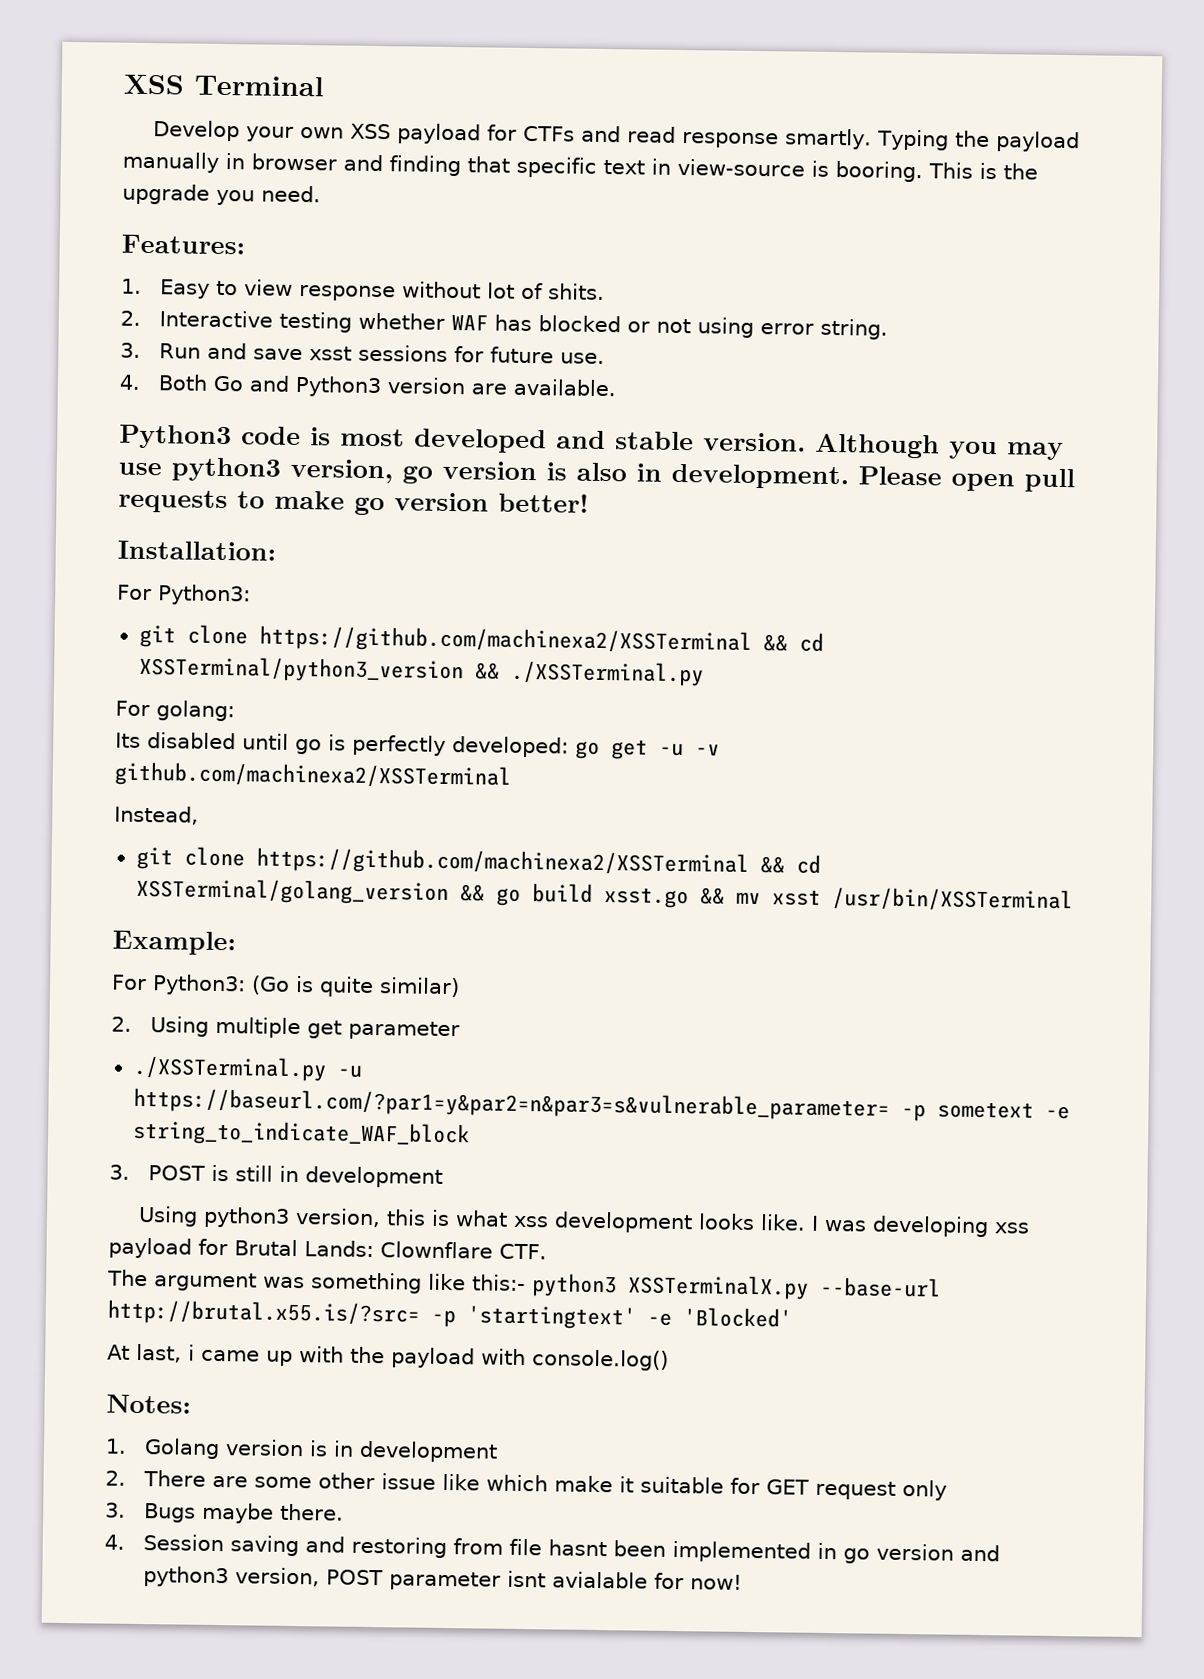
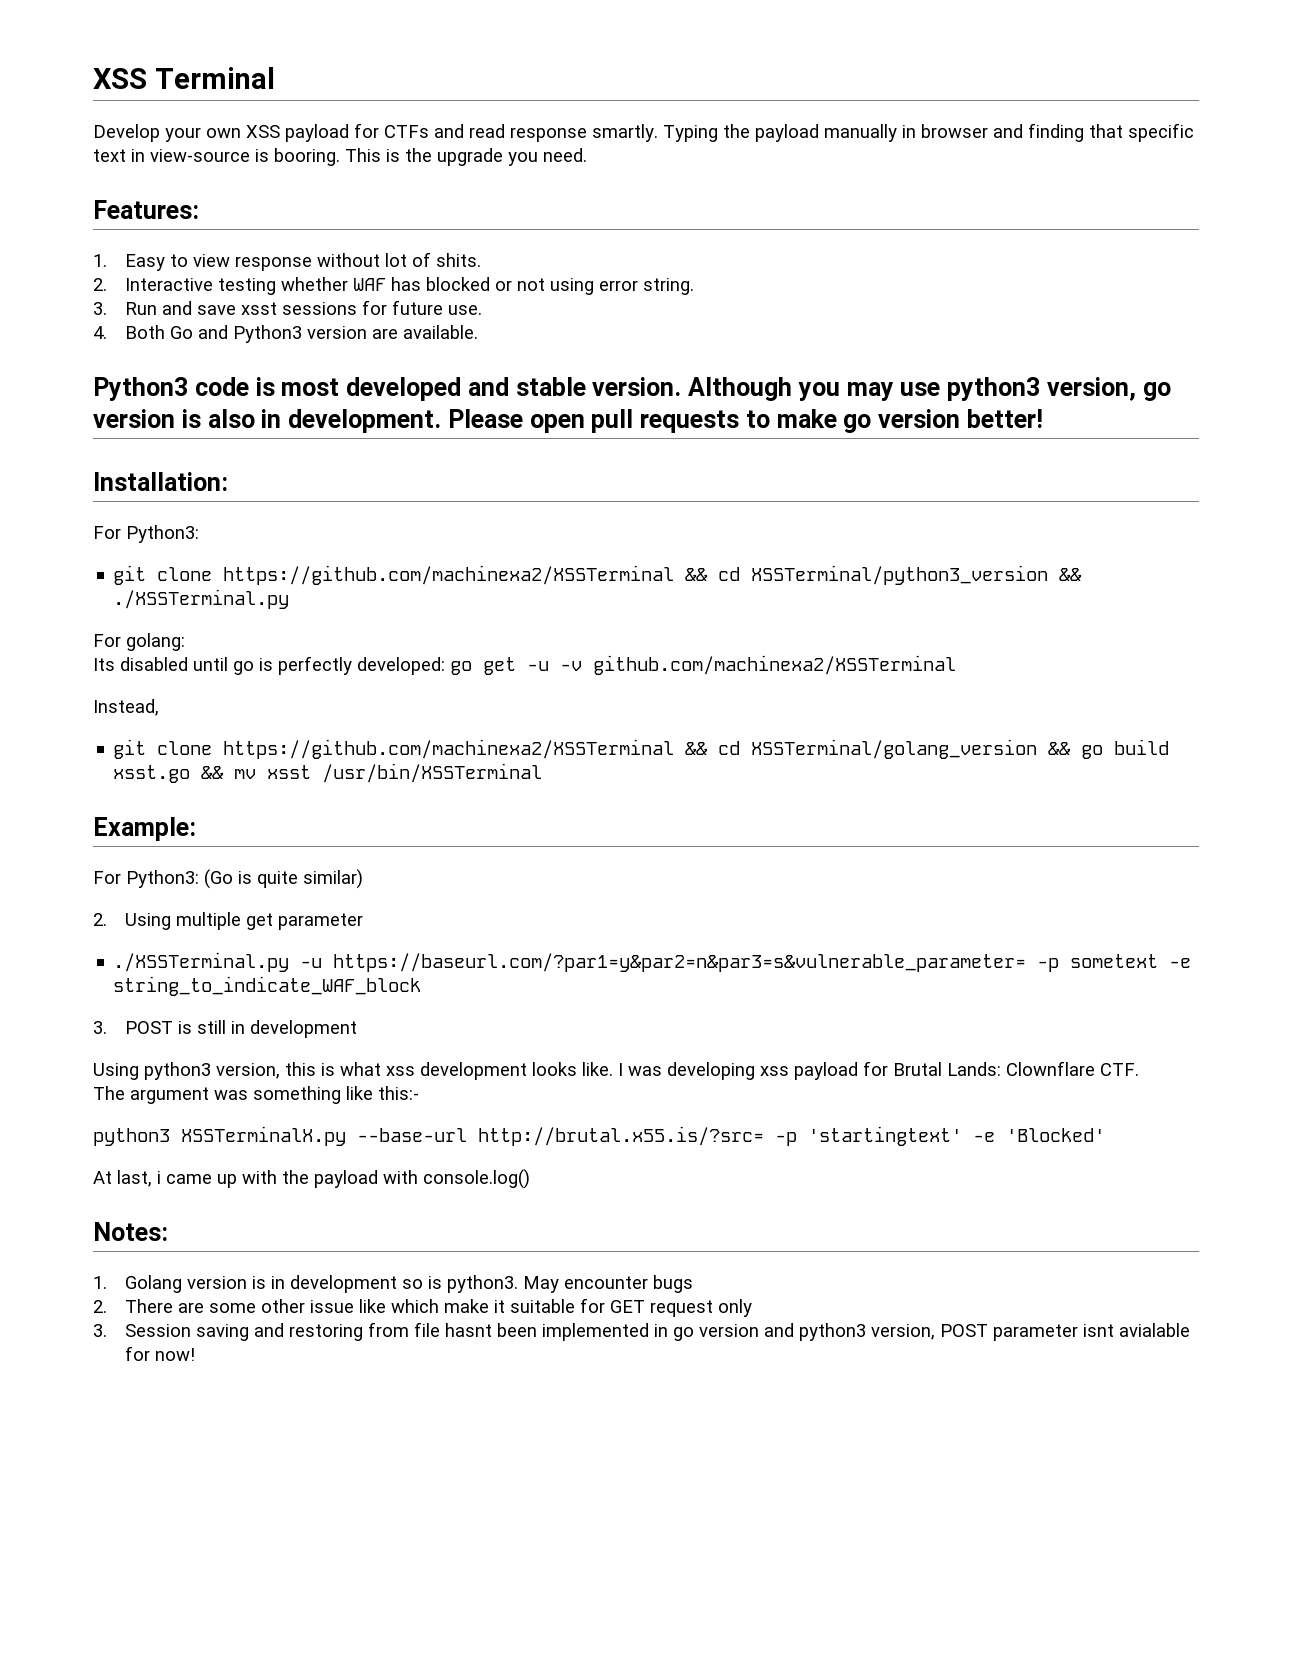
(526, 1283) none -> (419, 1093) //
(499, 1451) none -> [401,1275,693,1293] so is python3. May encounter bugs
[144,1502,345,1524] [104,1534,125,1550] Bugs maybe there. // 4. -> (107, 1330) none

